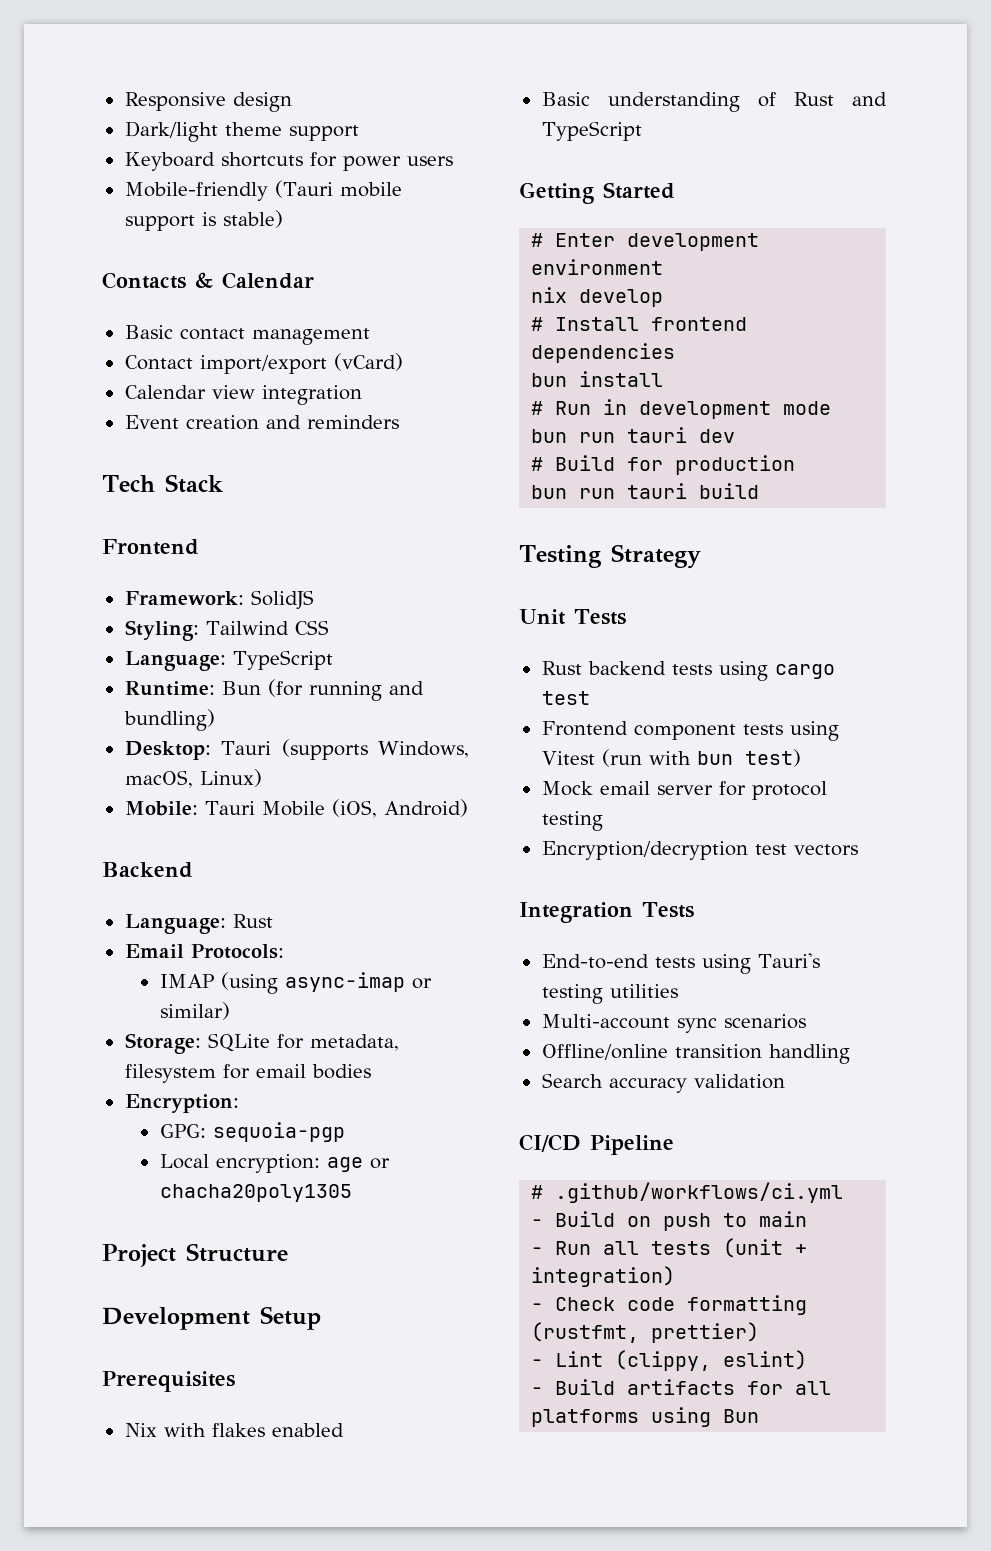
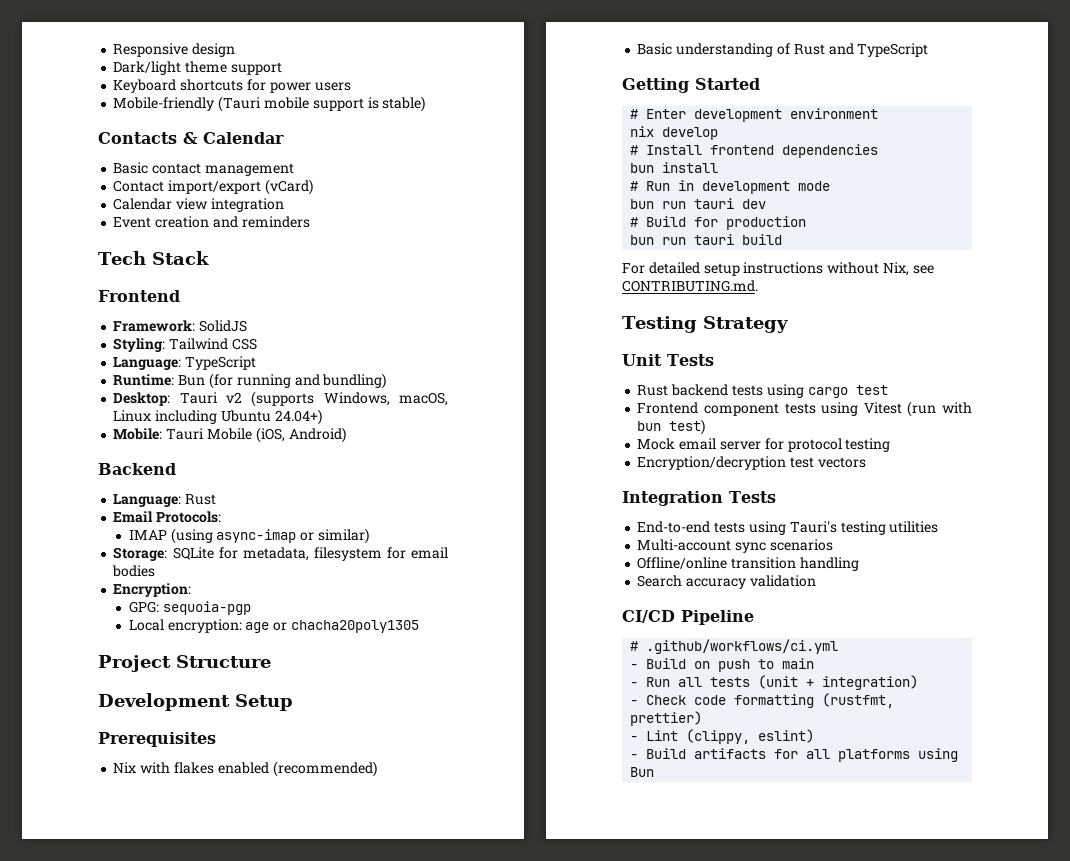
(272, 748) none -> [226,392,243,403] v2
[199,769,262,787] Linux) -> [113,409,322,425] Linux including Ubuntu 24.04+)
(344, 1430) none -> [272,761,377,777] (recommended)
(760, 491) none -> [622,262,934,276] [622,280,758,292] // For detailed setup instructions without Nix, see CONTRIBUTING.md.

